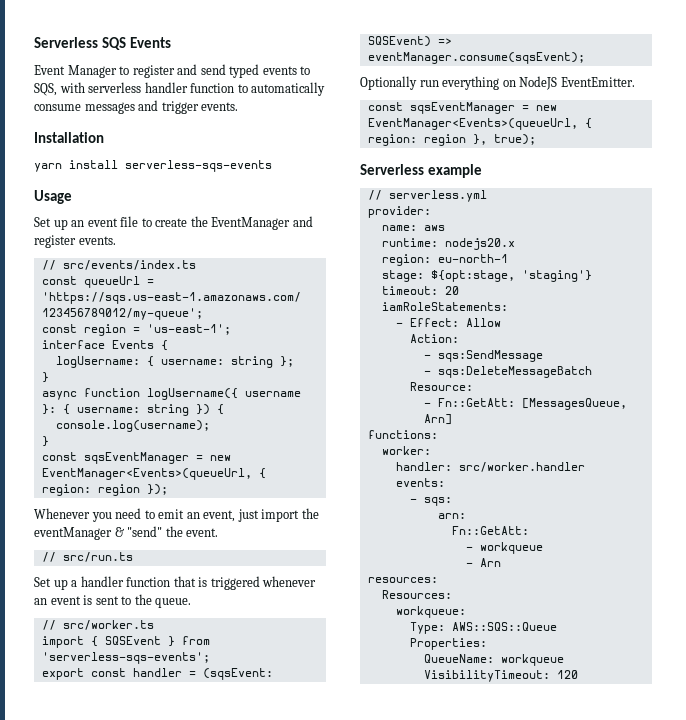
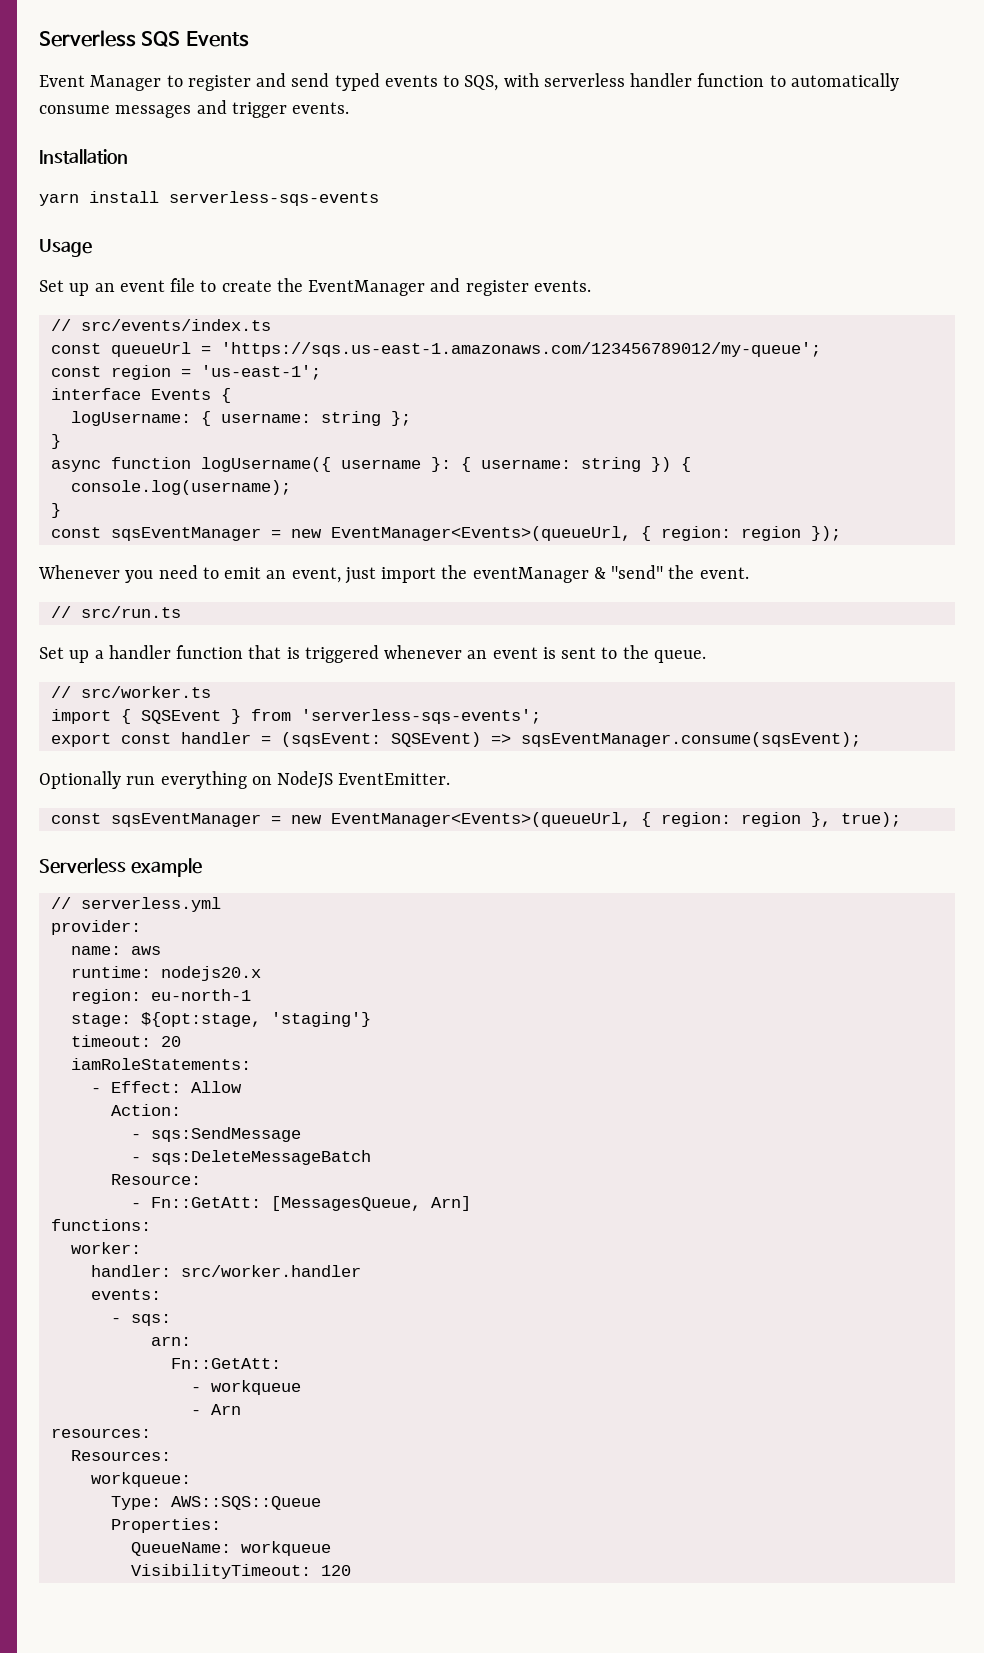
[367,52,585,64] eventManager.consume(sqsEvent); -> [520,732,861,747] sqsEventManager.consume(sqsEvent);

